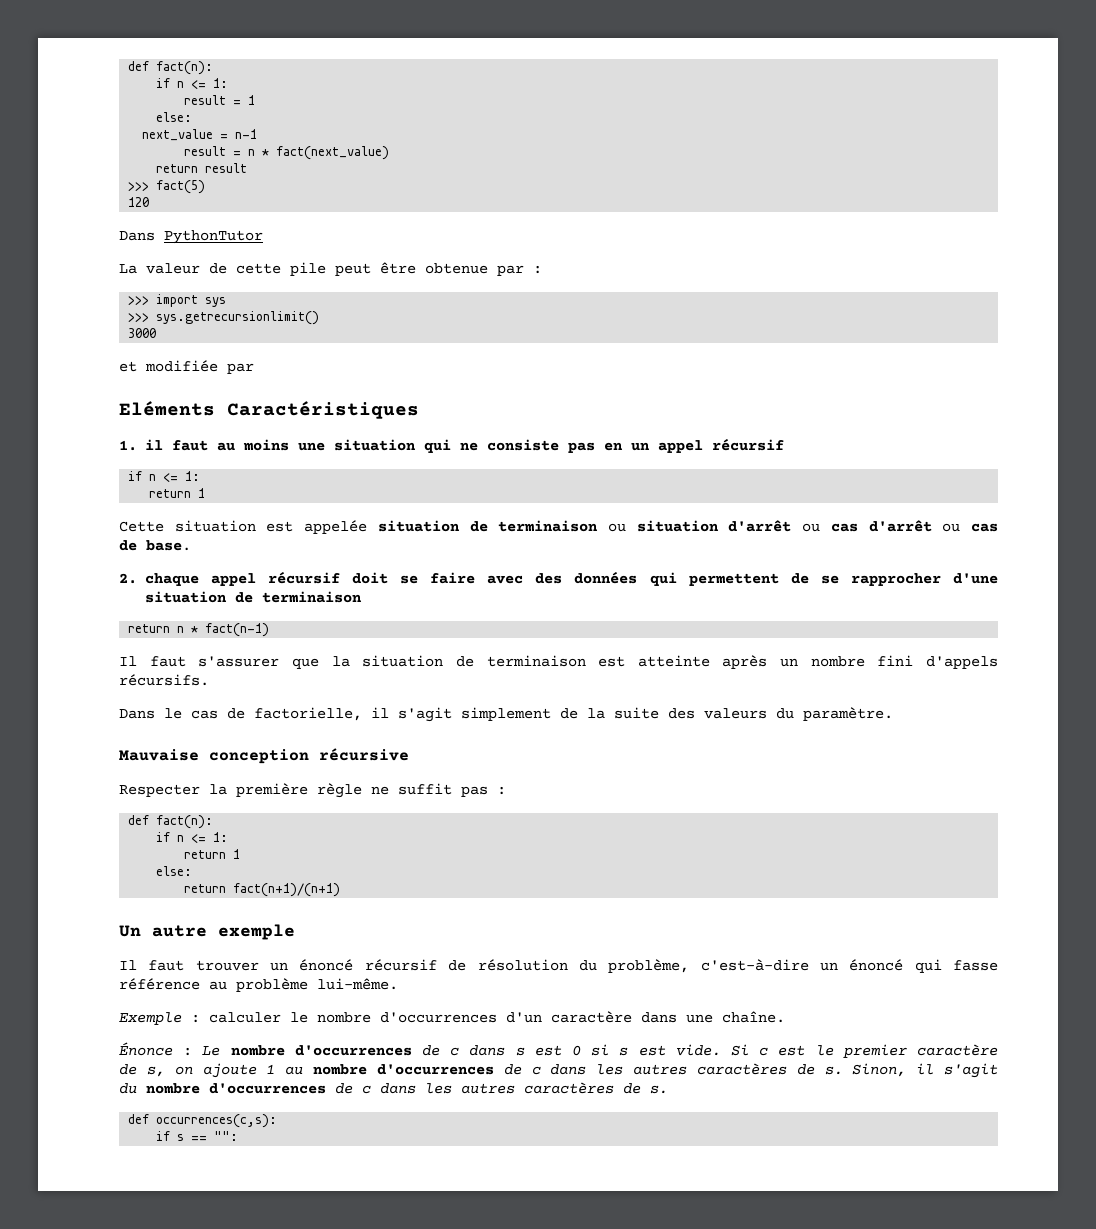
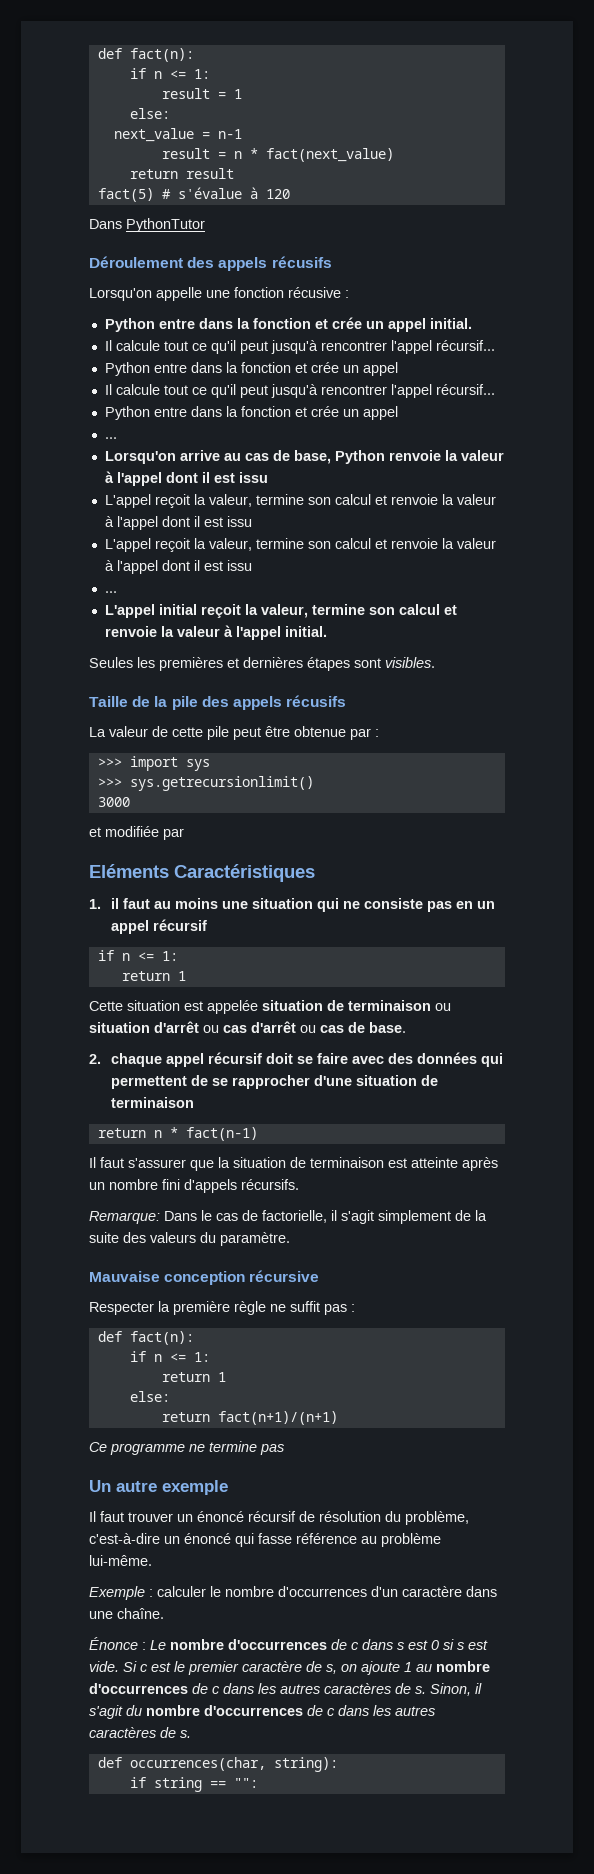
[128,182,150,191] >>> -> (234, 173) none
(206, 187) // -> [161,187,258,199] # s'évalue à
(263, 237) none -> [89,256,332,271] [89,287,349,301] [104,317,472,332] [104,340,495,354] [104,362,398,376] [104,384,495,398] [104,406,398,420] [104,437,117,439] [104,450,504,464] [104,471,268,486] [104,494,496,508] [104,516,252,530] [104,538,496,552] [104,560,252,574] [104,591,117,593] [104,604,457,618] [104,625,327,640] [89,657,435,671] [89,695,347,710] // Déroulement des appels récusifs // Lorsqu'on appelle une fonction récusive : // Python entre dans la fonction et crée un appel initial. // Il calcule tout ce qu'il peut jusqu'à rencontrer l'appel récursif... // Python entre dans la fonction et crée un appel // Il calcule tout ce qu'il peut jusqu'à rencontrer l'appel récursif... // Python entre dans la fonction et crée un appel // ... // Lorsqu'on arrive au cas de base, Python renvoie la valeur à l'appel dont il est issu // L'appel reçoit la valeur, termine son calcul et renvoie la valeur à l'appel dont il est issu // L'appel reçoit la valeur, termine son calcul et renvoie la valeur à l'appel dont il est issu // ... // L'appel initial reçoit la valeur, termine son calcul et renvoie la valeur à l'appel initial. // Seules les premières et dernières étapes sont visibles. // Taille de la pile des appels récusifs
(209, 680) none -> [89,1211,160,1224] Remarque:
(341, 890) none -> [89,1441,284,1455] // Ce programme ne termine pas
[156,1114,278,1128] [156,1131,185,1141] occurrences(c,s): // if s -> [129,1757,338,1772] [129,1777,202,1792] occurrences(char, string): // if string

